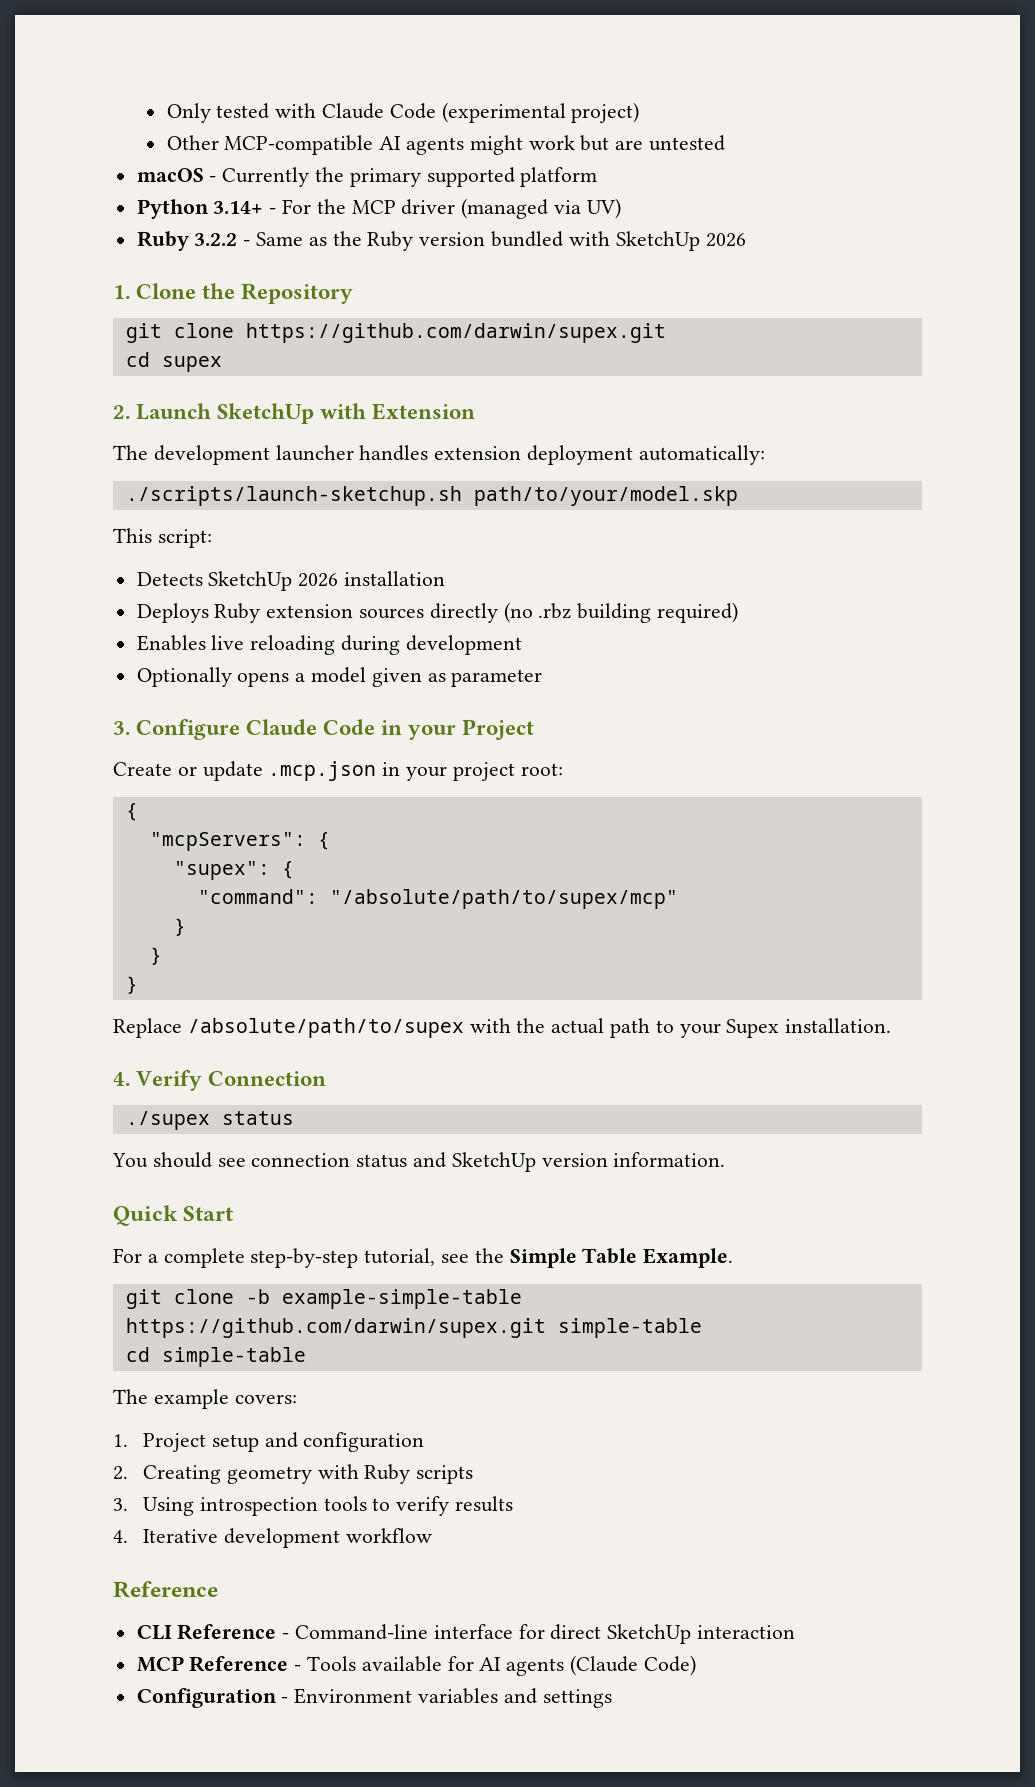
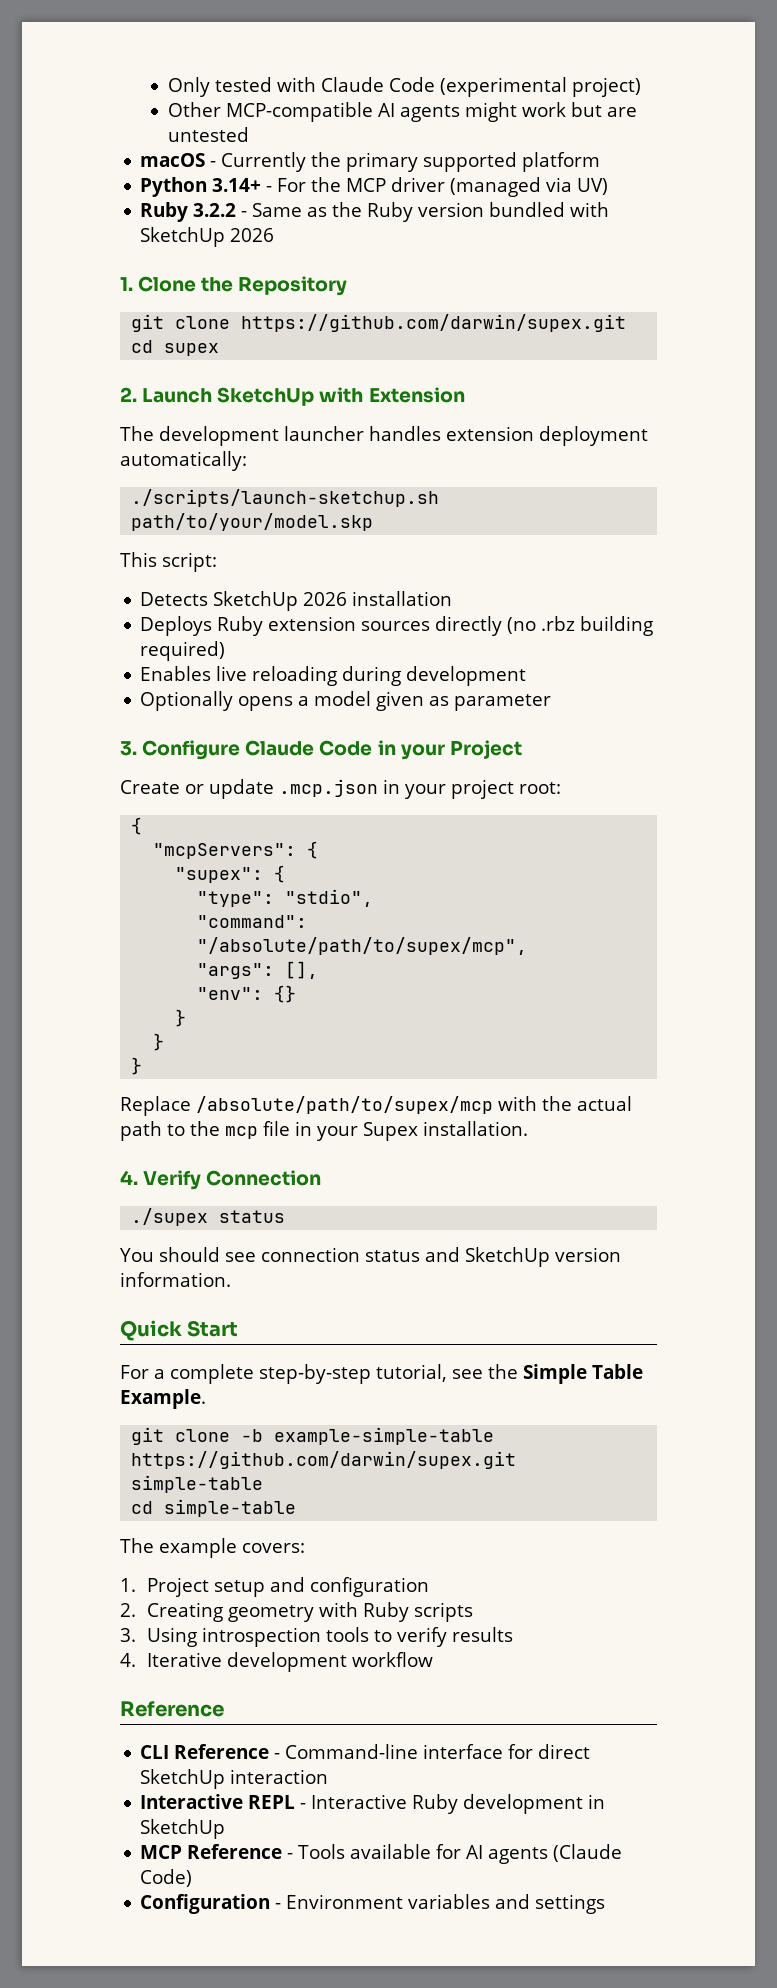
(294, 870) none -> [197,889,374,907] // "type": "stdio",
[329,889,678,909] "/absolute/path/to/supex/mcp" -> [197,937,528,955] [197,961,319,979] [197,985,297,1003] "/absolute/path/to/supex/mcp", // "args": [], // "env": {}
[187,1018,464,1038] /absolute/path/to/supex -> [196,1096,493,1114] /absolute/path/to/supex/mcp
(674, 1026) none -> [190,1121,312,1139] the mcp file in
(796, 1632) none -> [140,1794,606,1814] [140,1819,226,1839] // Interactive REPL - Interactive Ruby development in SketchUp

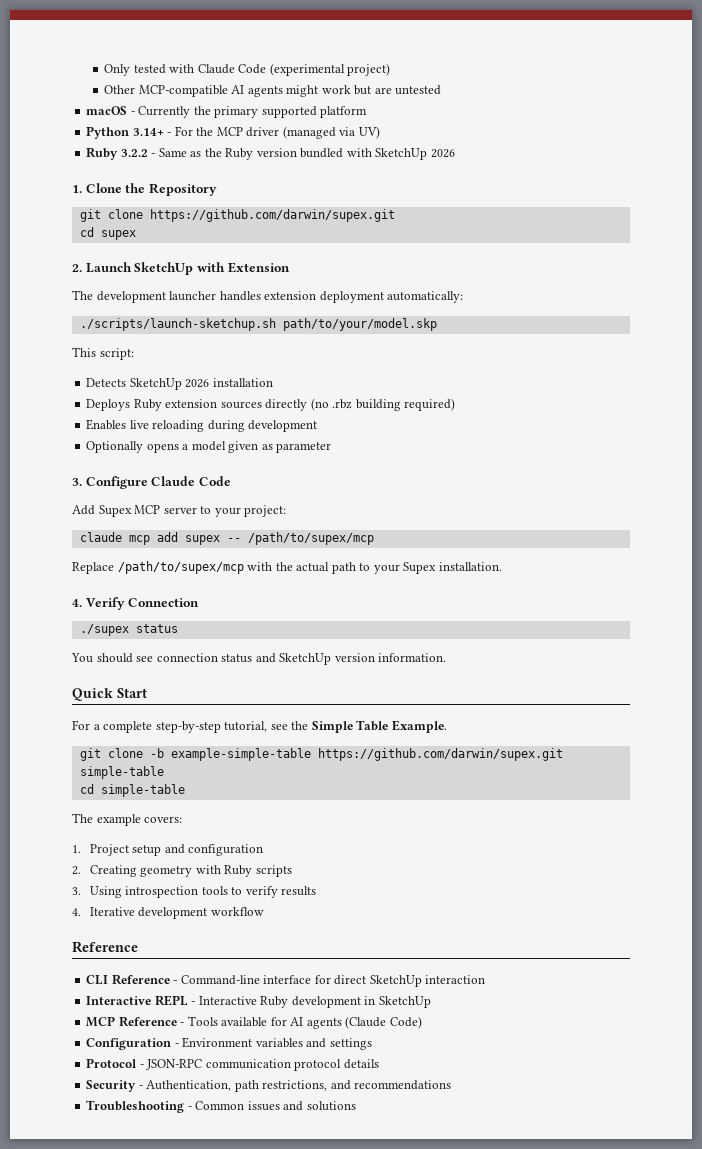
[377,740,522,760] [120,779,561,799] [131,817,143,835] [153,841,319,859] [175,865,286,883] [197,889,374,907] [197,915,308,928] [197,937,528,955] [197,961,319,979] [197,985,297,1003] [175,1009,187,1027] [153,1033,165,1051] [131,1057,143,1075] in your Project // Create or update .mcp.json in your project root: // { // "mcpServers": { // "supex": { // "type": "stdio", // "command": "/absolute/path/to/supex/mcp", // "args": [], // "env": {} // } // } // } -> [72,505,287,517] [79,532,374,545] // Add Supex MCP server to your project: // claude mcp add supex -- /path/to/supex/mcp
[196,1096,493,1114] /absolute/path/to/supex/mcp -> [117,561,244,574] /path/to/supex/mcp
[190,1121,312,1139] the mcp file in -> (371, 567) none
(606, 1904) none -> [86,1058,379,1071] [86,1080,452,1092] [86,1100,356,1113] // Protocol - JSON-RPC communication protocol details // Security - Authentication, path restrictions, and recommendations // Troubleshooting - Common issues and solutions

